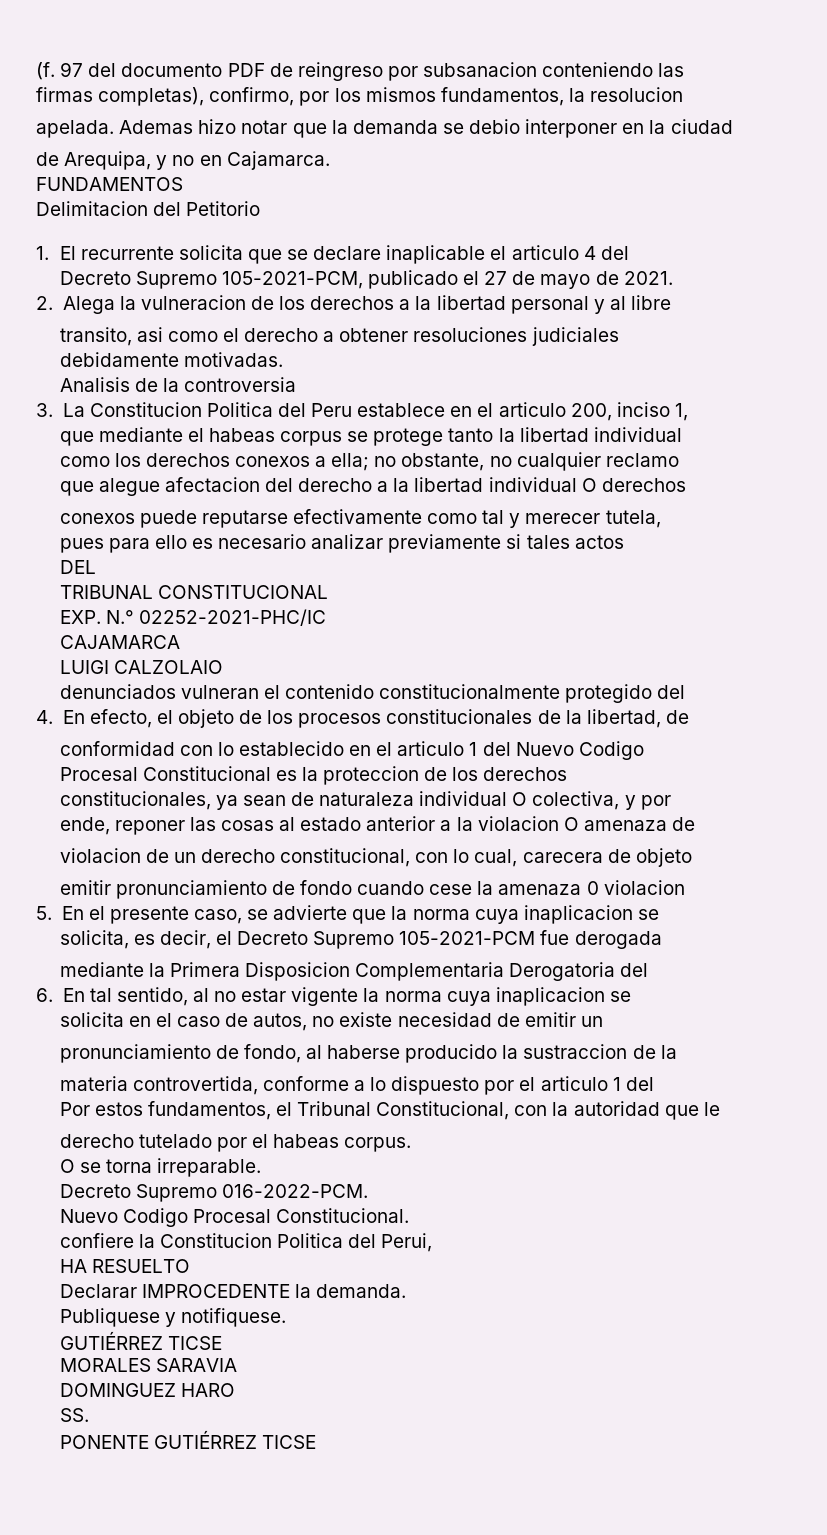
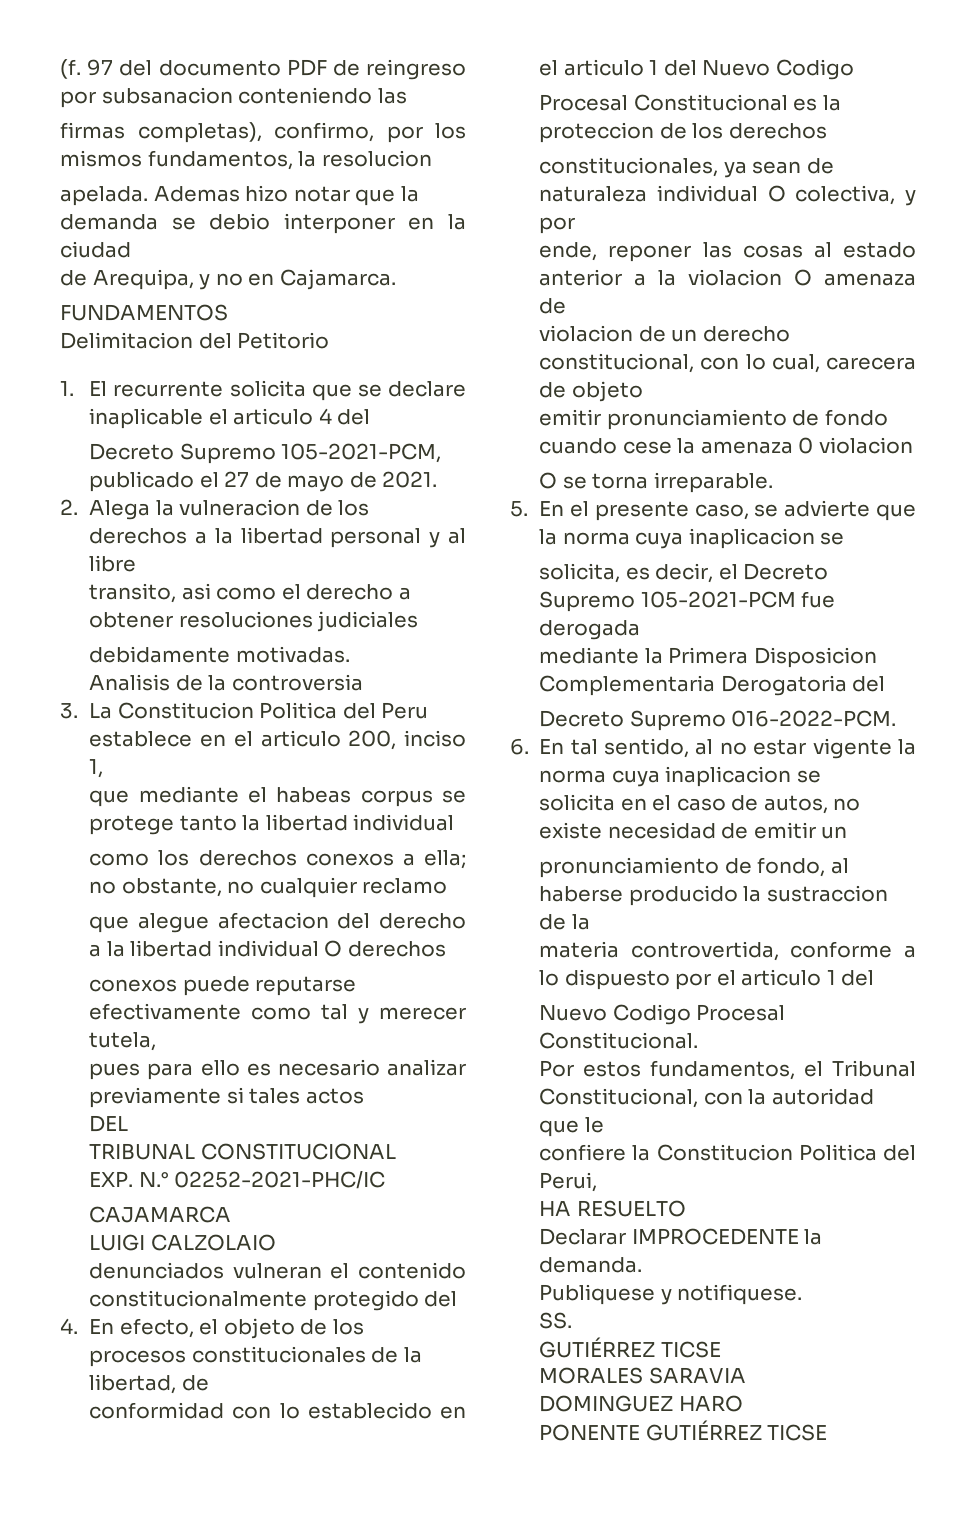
(685, 887) none -> [539,472,773,493] // O se torna irreparable.
(649, 970) none -> [539,710,897,731] // Decreto Supremo 016-2022-PCM.
(654, 1084) none -> [539,1004,786,1025] [539,1032,699,1049] // Nuevo Codigo Procesal Constitucional.
[59,1134,412,1152] [59,1158,261,1177] [59,1184,368,1202] [59,1208,409,1227] // derecho tutelado por el habeas corpus. // O se torna irreparable. // Decreto Supremo 016-2022-PCM. // Nuevo Codigo Procesal Constitucional. -> (604, 1125) none
(286, 1317) none -> [539,1312,573,1329] // SS.
[59,1408,89,1422] // SS. -> (743, 1403) none

